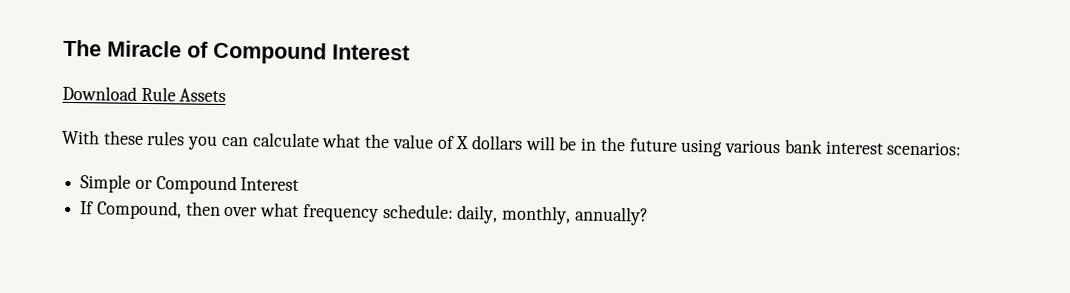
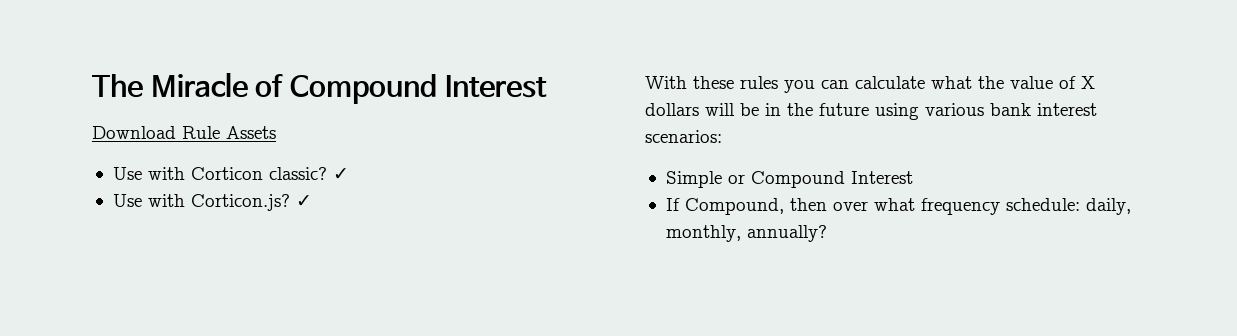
(227, 95) none -> [112,167,349,180] [112,194,312,211] // Use with Corticon classic? ✓ // Use with Corticon.js? ✓

